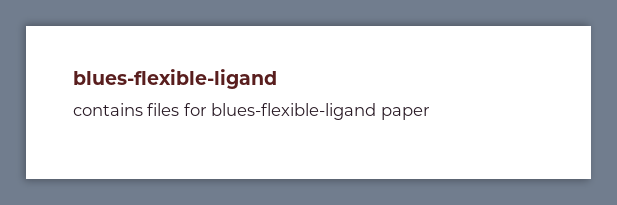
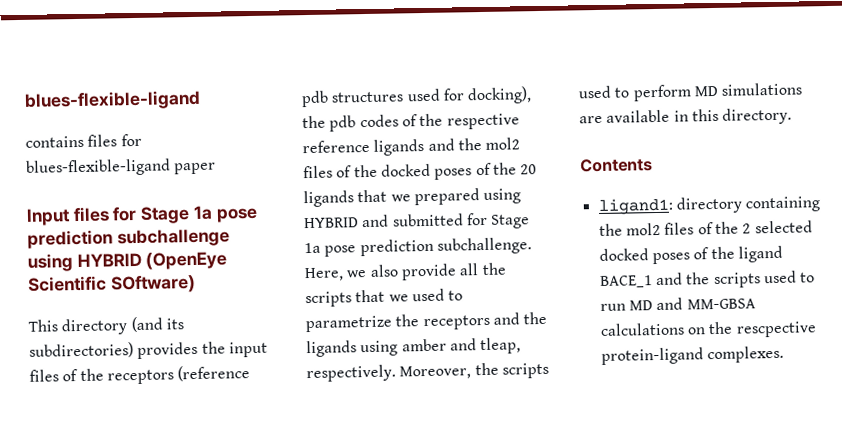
(430, 113) none -> [26,205,258,226] [27,228,230,249] [27,251,228,272] [28,274,196,294] [28,316,184,336] [29,341,268,359] [29,365,251,385] [301,86,533,108] [302,113,520,132] [302,137,521,156] [303,162,538,180] [303,188,522,208] [304,212,531,229] [304,237,532,257] [304,262,507,282] [305,288,464,308] [305,311,548,333] [306,337,522,358] [306,362,549,383] [578,82,803,102] [579,107,793,125] [580,158,653,173] [597,196,821,216] [598,220,813,237] [598,245,783,265] [599,270,816,289] [599,297,756,311] [599,321,817,338] [600,345,784,365] // Input files for Stage 1a pose prediction subchallenge using HYBRID (OpenEye Scientific SOftware) // This directory (and its subdirectories) provides the input files of the receptors (reference pdb structures used for docking), the pdb codes of the respective reference ligands and the mol2 files of the docked poses of the 20 ligands that we prepared using HYBRID and submitted for Stage 1a pose prediction subchallenge. Here, we also provide all the scripts that we used to parametrize the receptors and the ligands using amber and tleap, respectively. Moreover, the scripts used to perform MD simulations are available in this directory. // Contents // ligand1: directory containing the mol2 files of the 2 selected docked poses of the ligand BACE_1 and the scripts used to run MD and MM-GBSA calculations on the rescpective protein-ligand complexes.

